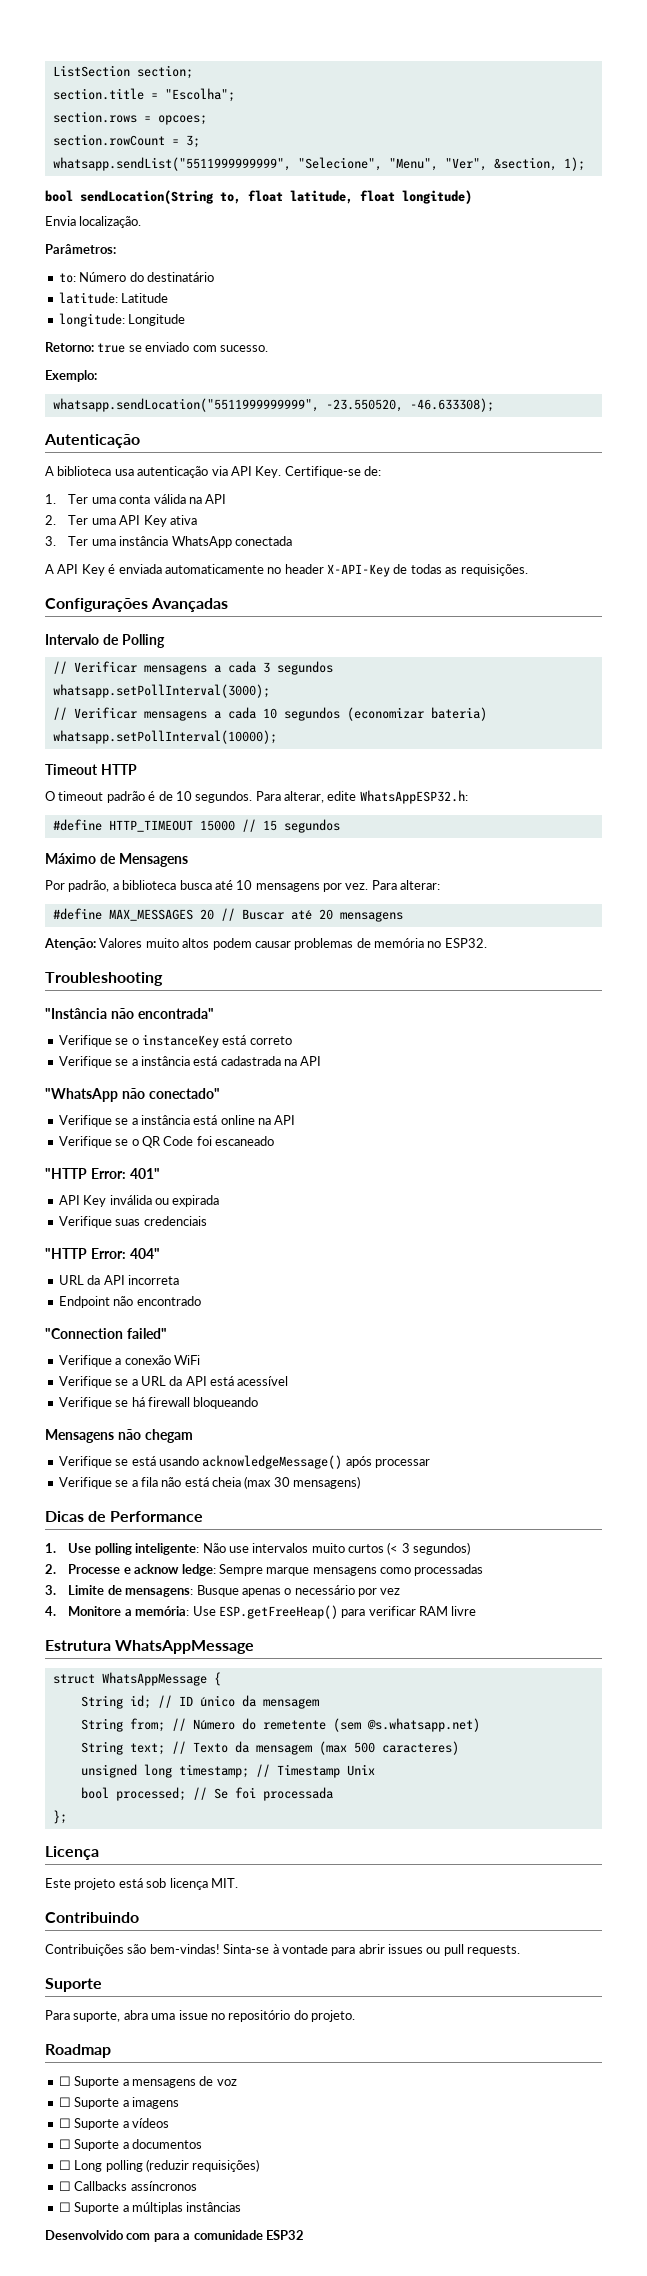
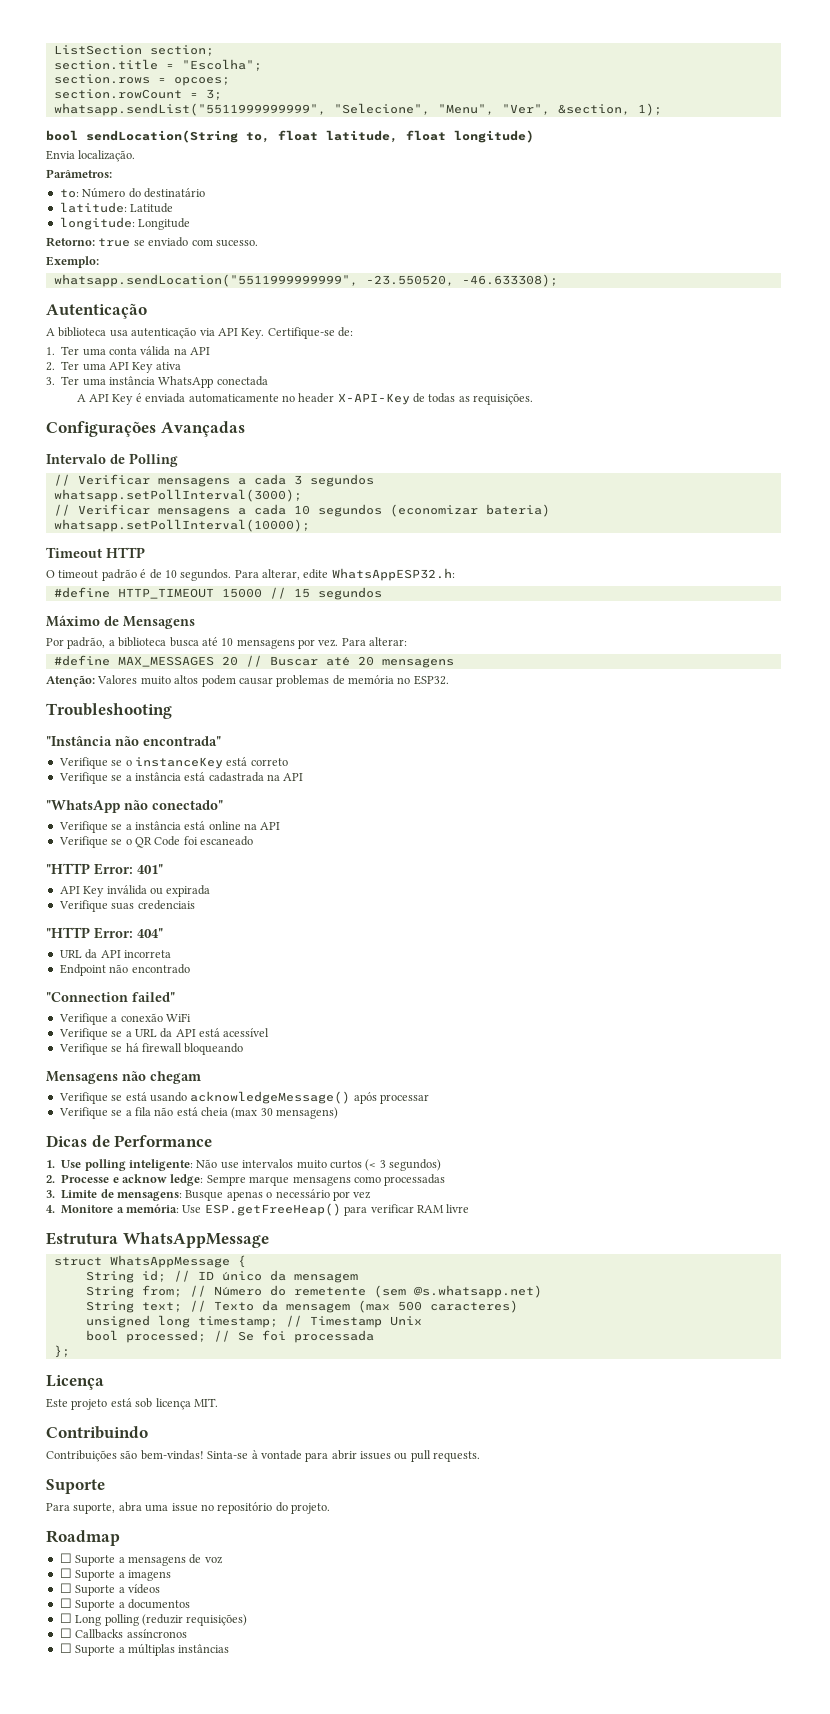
[45,2230,304,2242] // Desenvolvido com para a comunidade ESP32 -> (230, 1648) none

